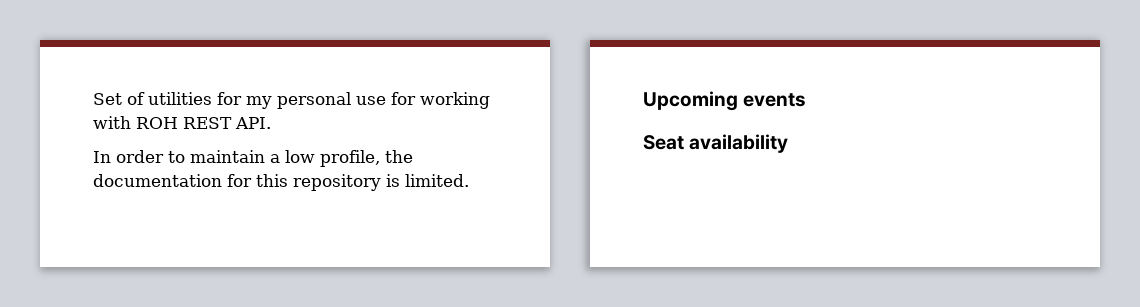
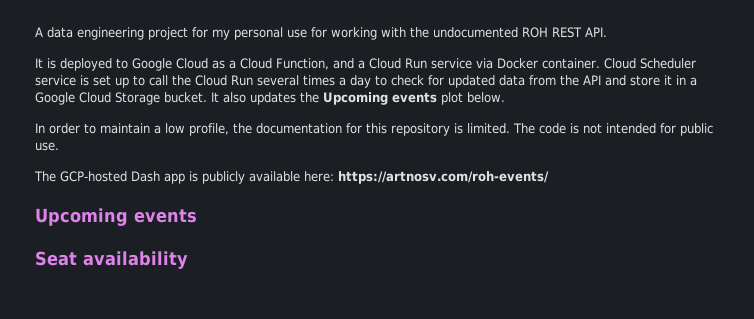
[93,92,212,105] Set of utilities -> [35,27,188,40] A data engineering project
(131, 122) none -> [410,27,518,38] the undocumented
(271, 123) none -> [35,58,696,71] [35,75,697,88] [35,92,505,105] // It is deployed to Google Cloud as a Cloud Function, and a Cloud Run service via Docker container. Cloud Scheduler service is set up to call the Cloud Run several times a day to check for updated data from the API and store it in a Google Cloud Storage bucket. It also updates the Upcoming events plot below.
(469, 180) none -> [513,123,713,136] [35,142,59,151] [34,171,549,184] The code is not intended for public use. // The GCP-hosted Dash app is publicly available here: https://artnosv.com/roh-events/

